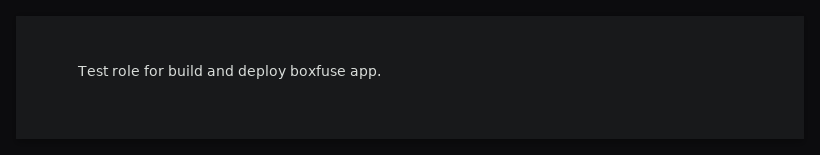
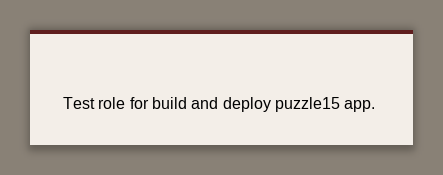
[289,65,346,76] boxfuse -> [274,97,340,112] puzzle15

